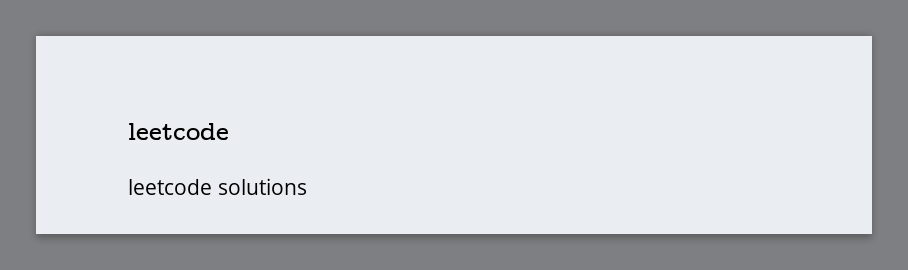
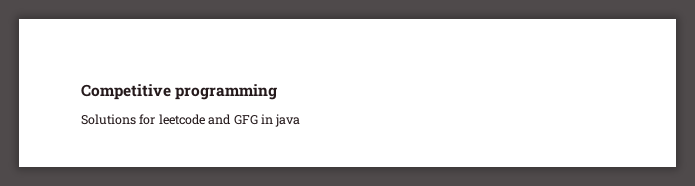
[128,123,229,140] [128,178,307,195] leetcode // leetcode solutions -> [81,84,278,100] [81,114,301,127] Competitive programming // Solutions for leetcode and GFG in java

